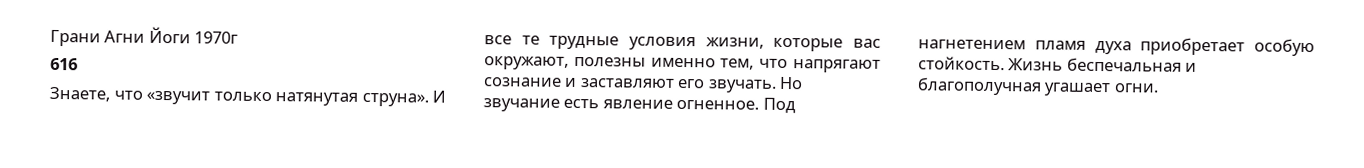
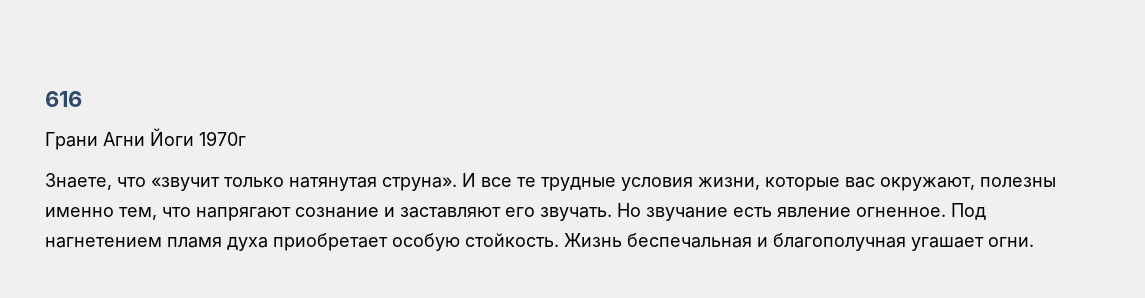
(50, 38) none -> [45,91,82,107] 616 //
[50,57,78,71] // 616 -> (246, 138) none

